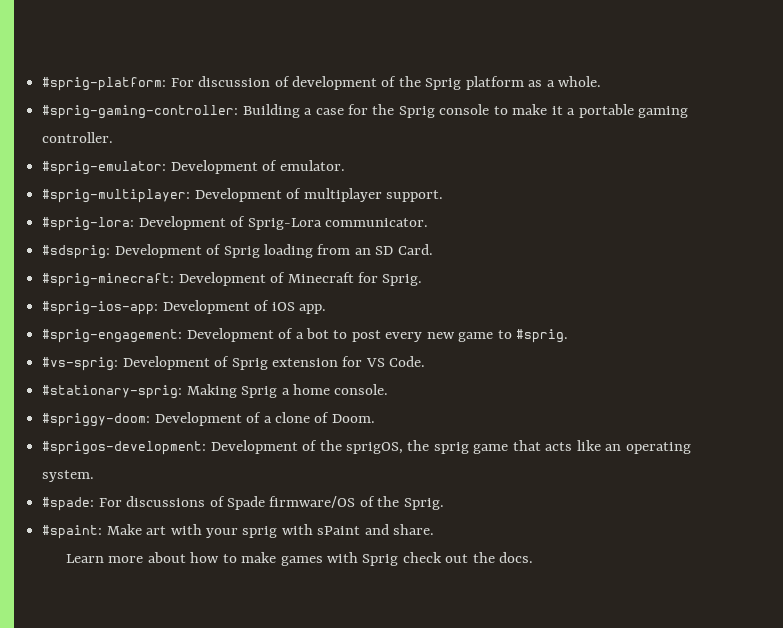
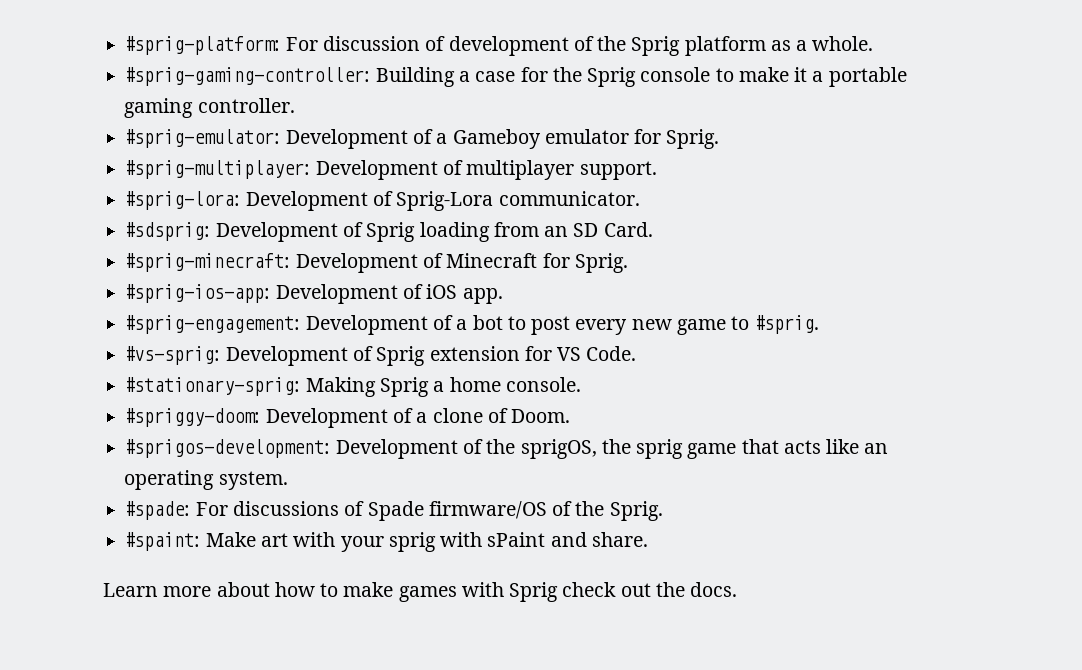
[279,160,345,171] emulator. -> [436,129,720,149] a Gameboy emulator for Sprig.

